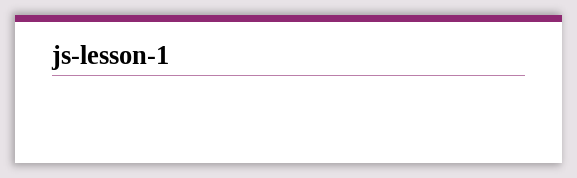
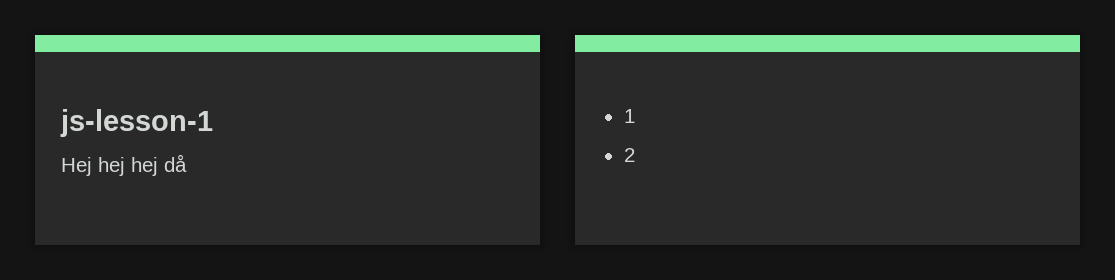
(169, 57) none -> [61,154,187,176] [623,109,635,123] [623,148,635,162] // Hej hej hej då // 1 // 2

